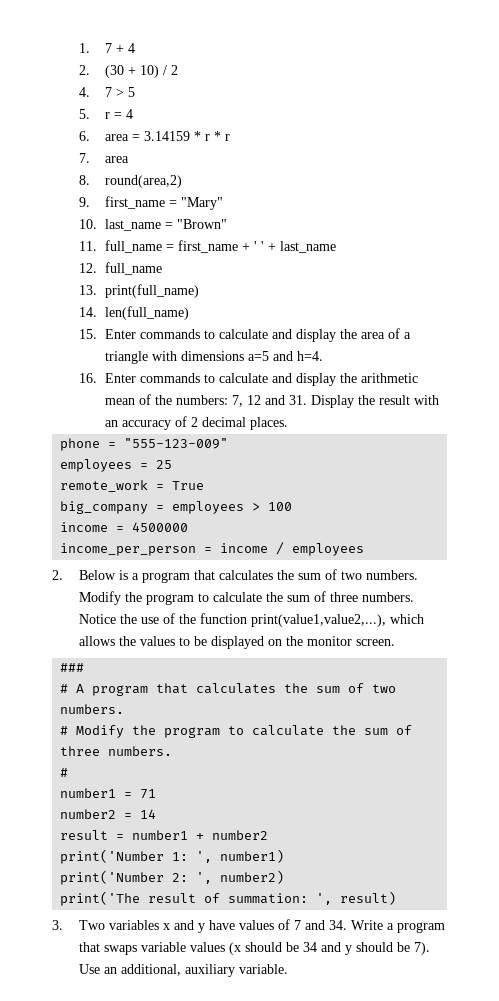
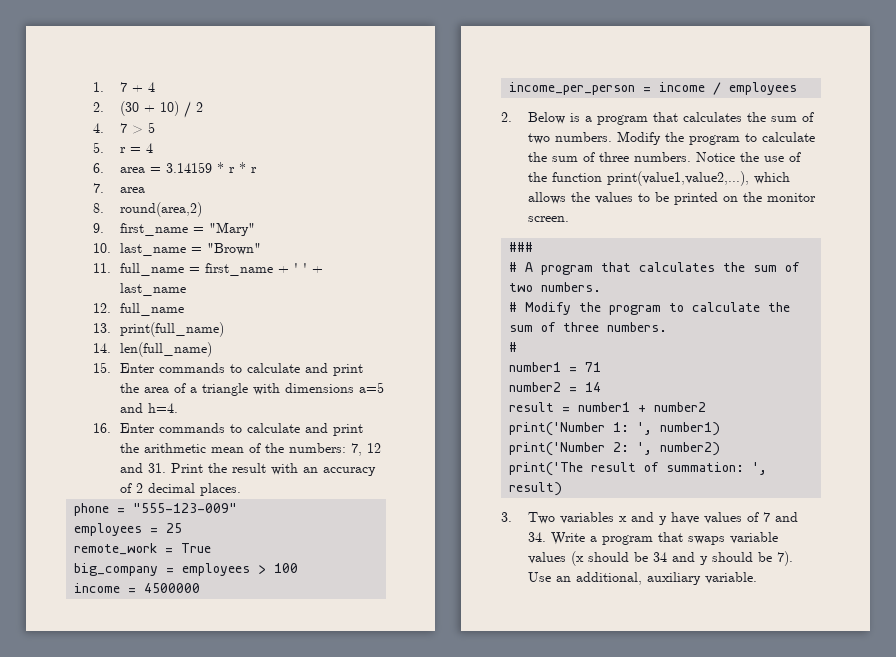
[296,329,337,342] display -> [333,364,364,376] print
[296,373,337,386] display -> [333,424,364,436] print
[311,395,355,408] Display -> [171,463,204,473] Print
[210,636,264,649] displayed -> [674,192,719,205] printed

